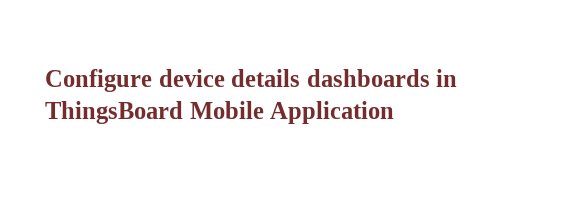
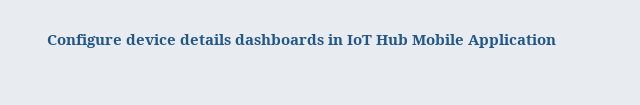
[45,101,183,124] ThingsBoard -> [347,34,409,45] IoT Hub

